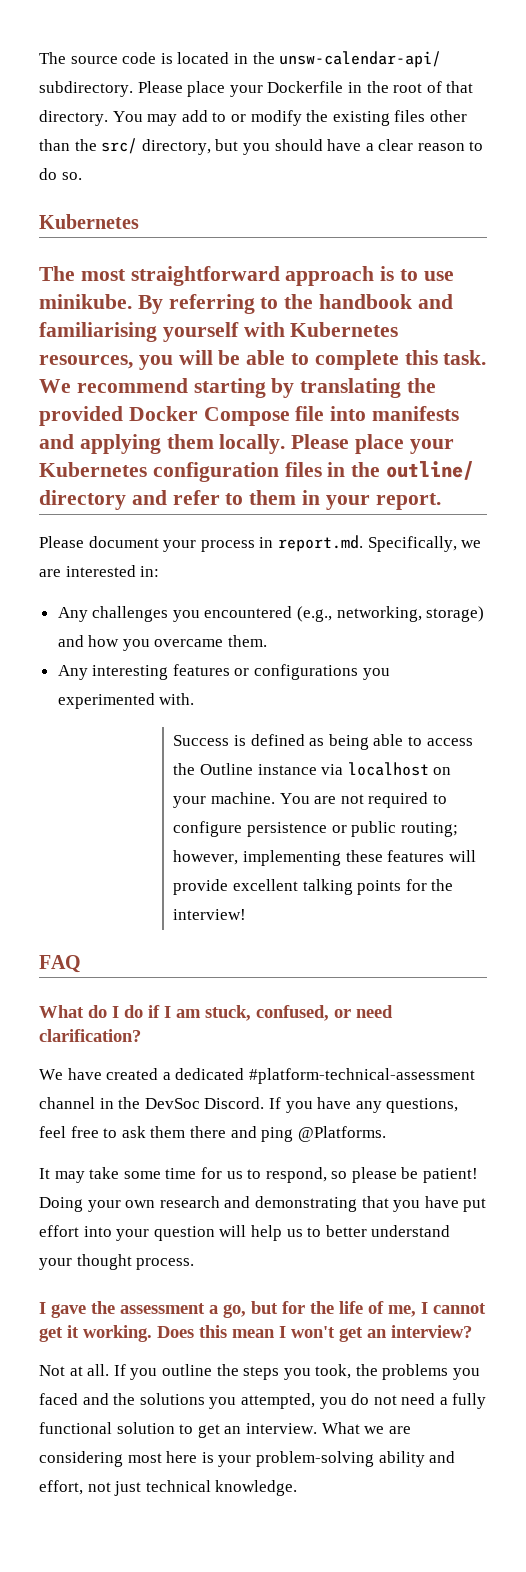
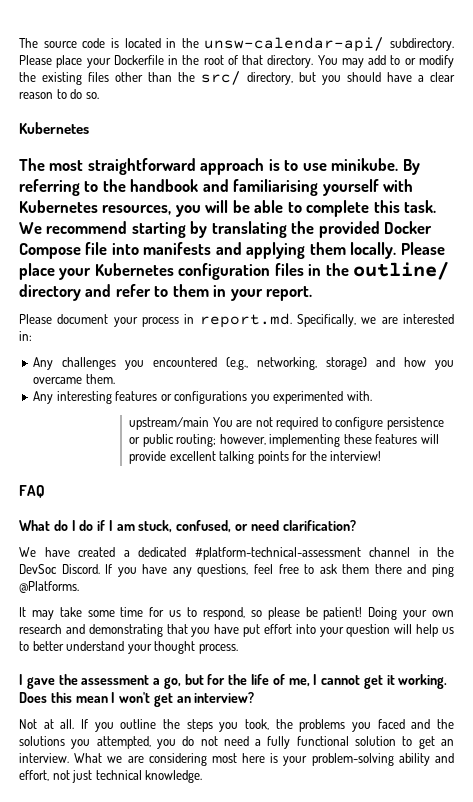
[173,734,473,750] [173,762,452,776] [173,792,275,808] Success is defined as being able to access the Outline instance via localhost on your machine. -> [129,417,210,430] upstream/main

